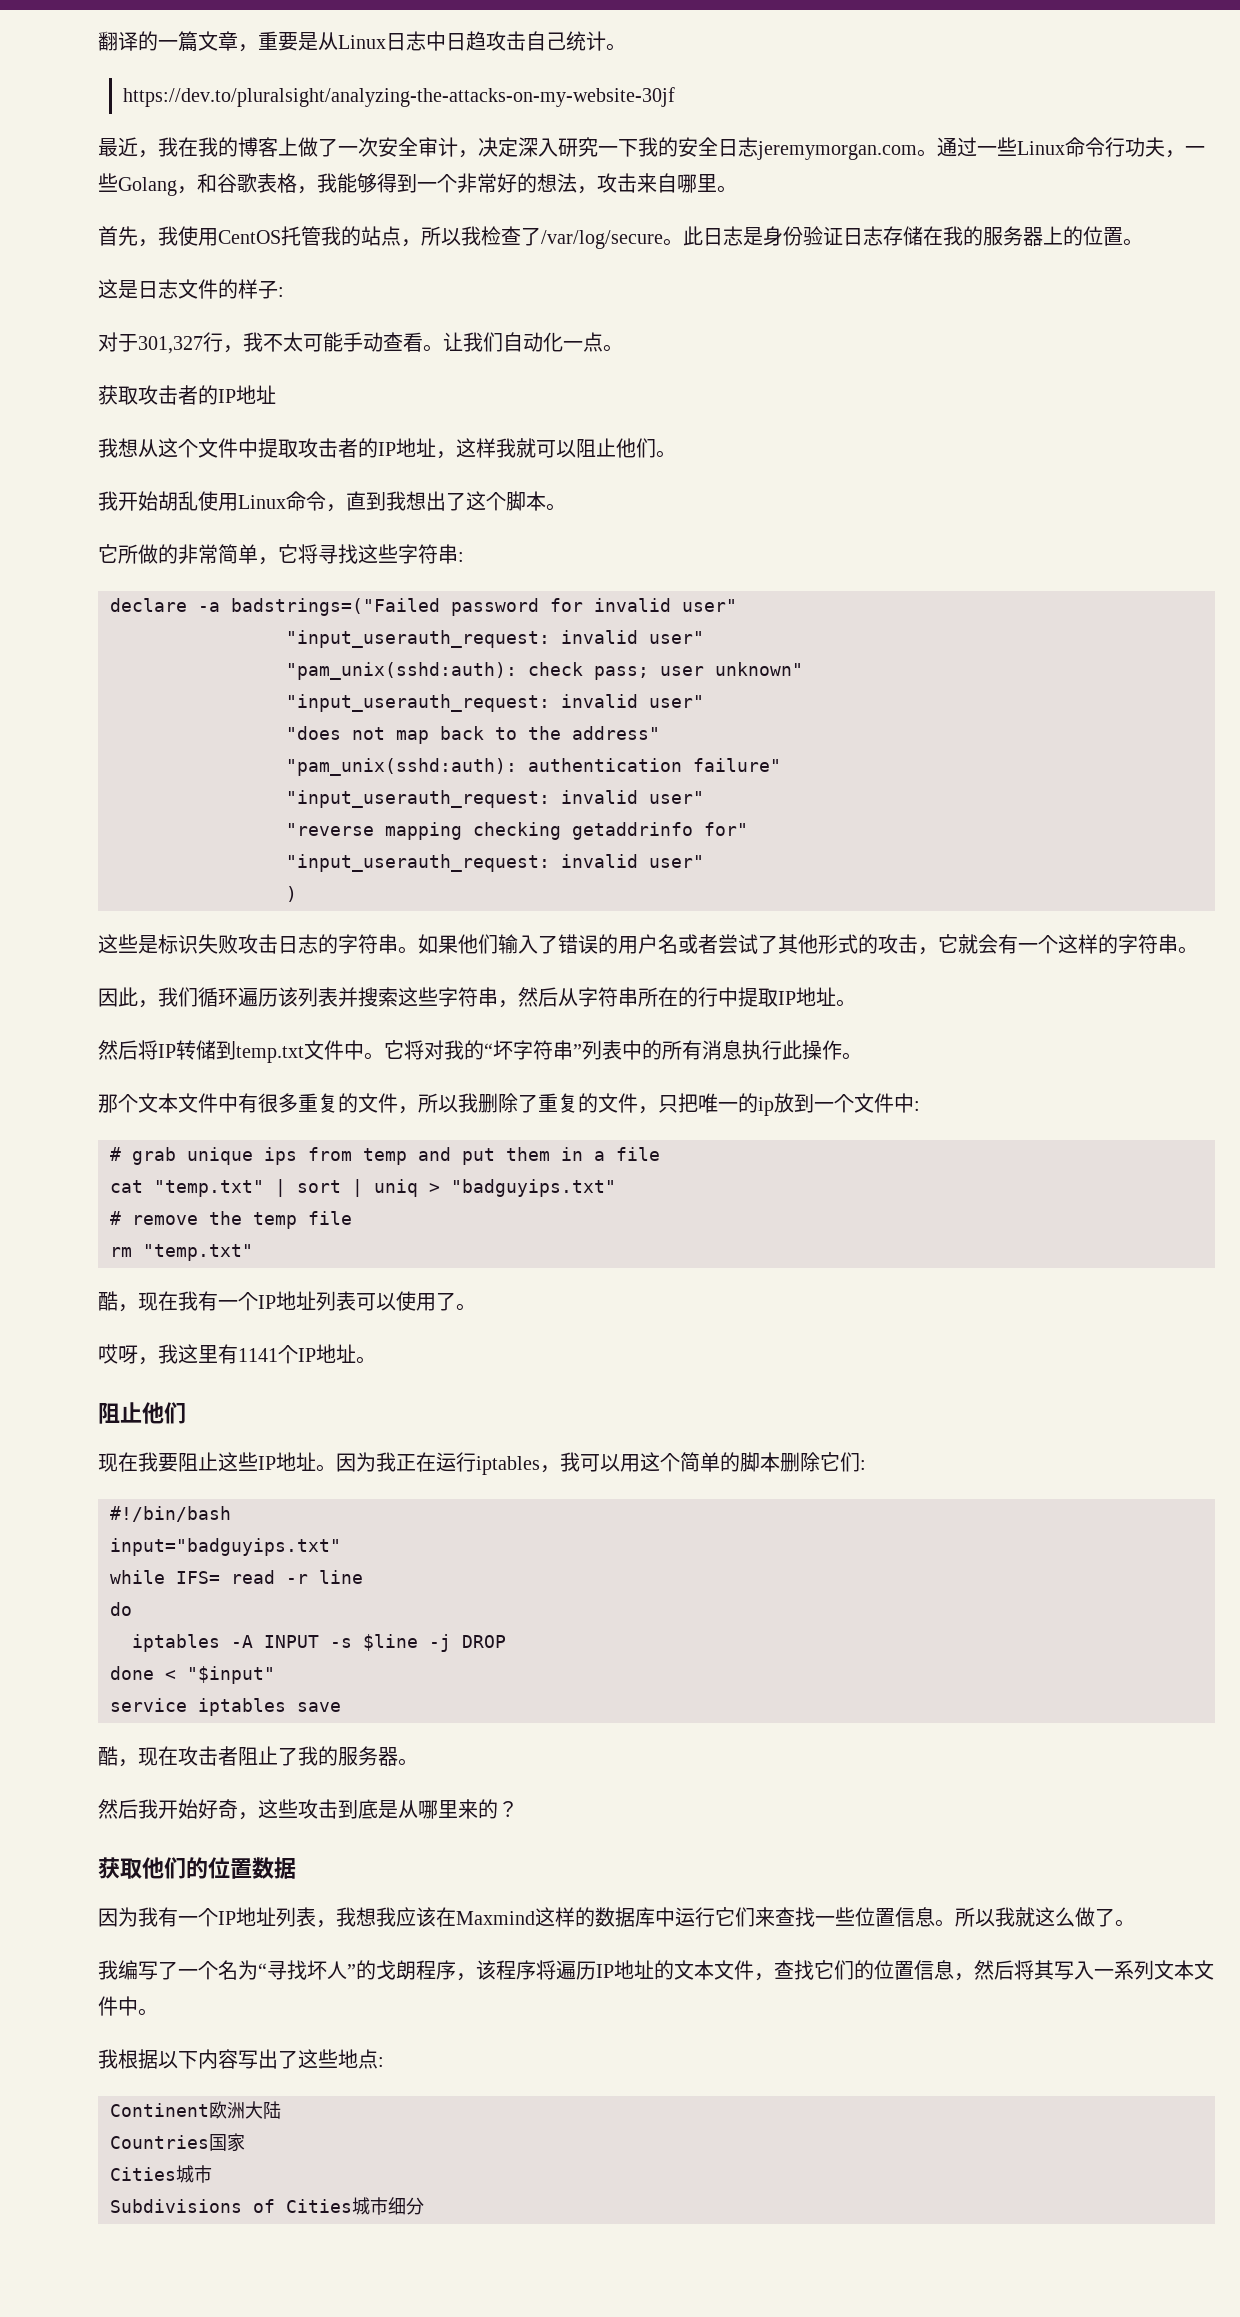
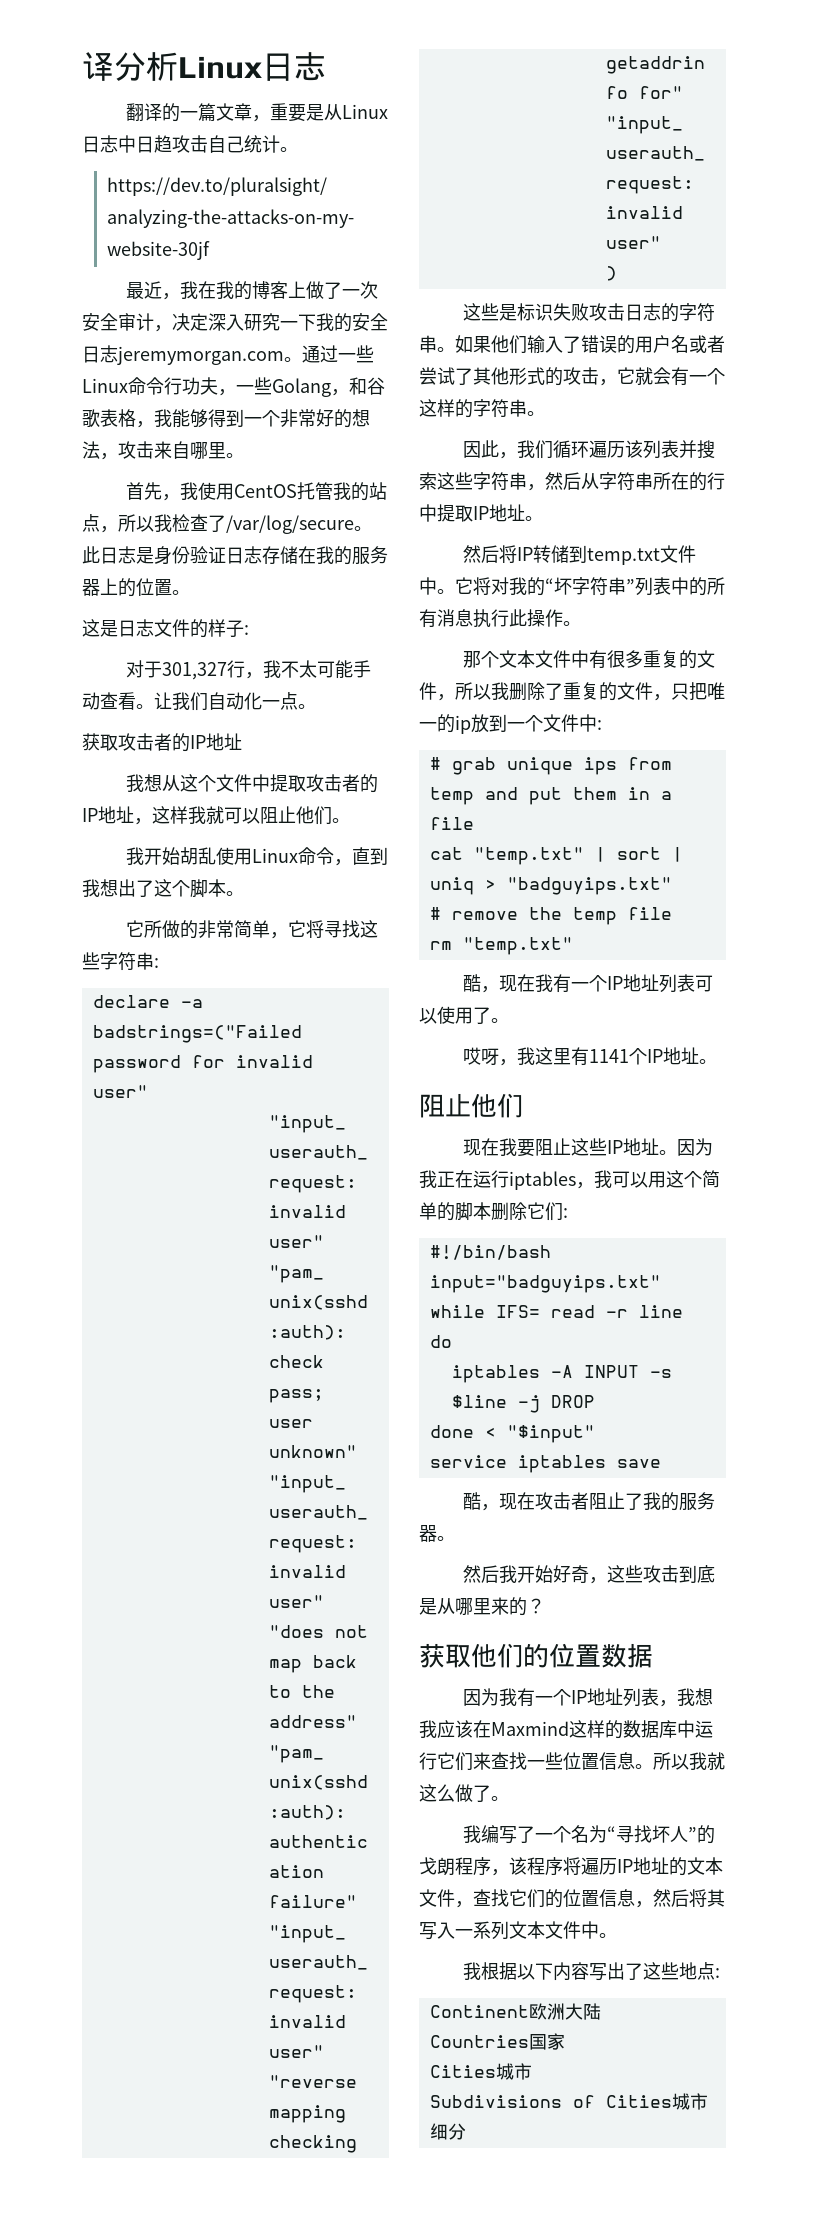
(98, 41) none -> [82,52,326,81] 译分析Linux日志 //

